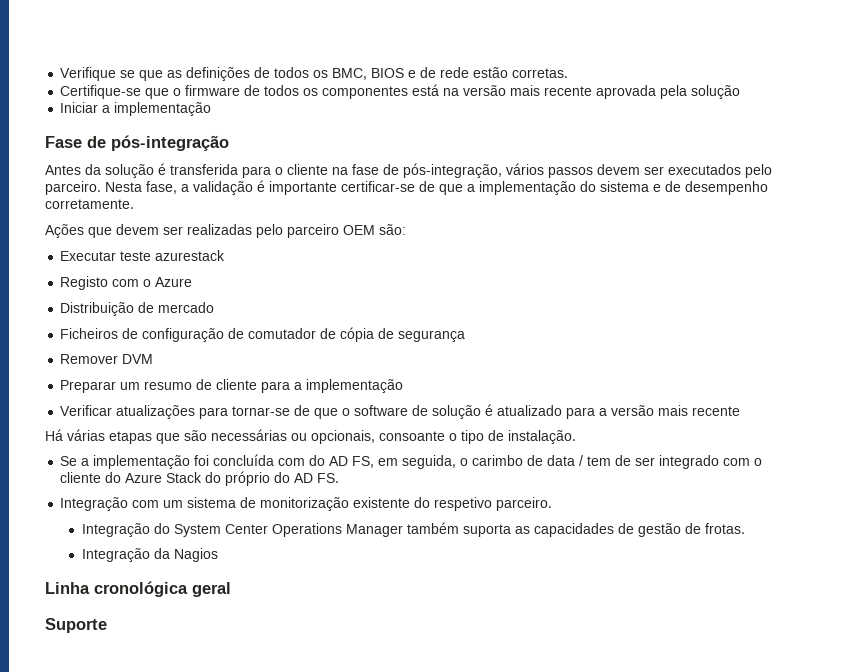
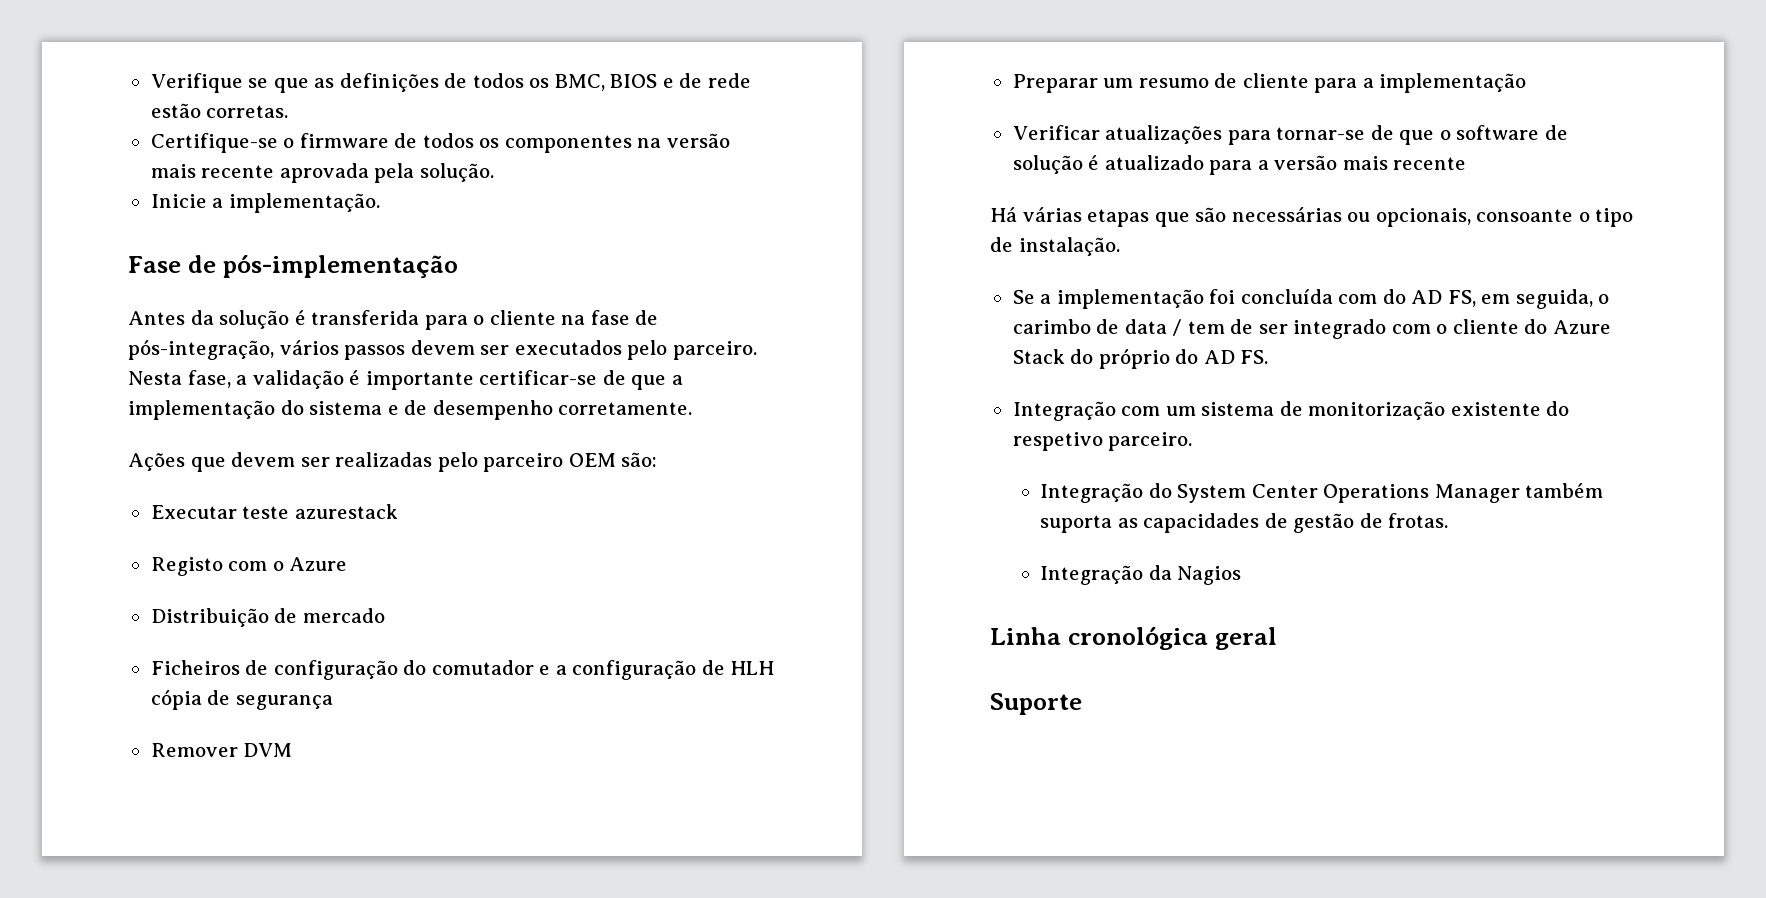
[145,88,170,99] que -> (278, 143) none
[412,84,440,96] está -> (632, 144) none
[691,85,741,99] [60,102,212,116] solução // Iniciar a implementação -> [419,163,494,182] [150,193,380,213] solução. // Inicie a implementação.
[111,135,229,151] pós-integração -> [222,254,458,278] pós-implementação
[228,328,337,339] de comutador de -> [403,660,775,680] do comutador e a configuração de HLH

